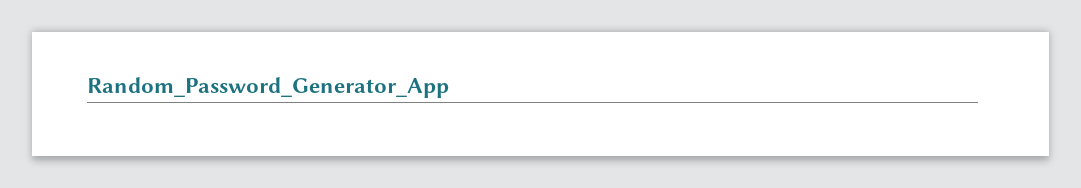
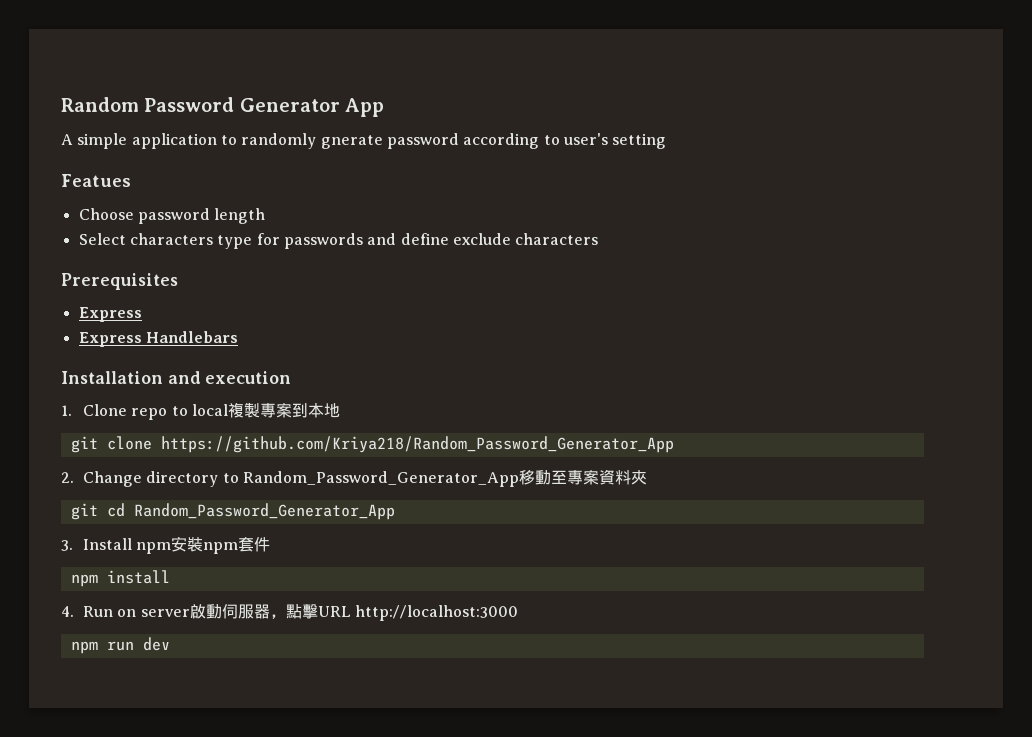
[87,77,449,98] Random_Password_Generator_App -> [61,97,385,117] [61,133,667,149] [61,174,131,187] [78,208,266,224] [78,233,599,249] [61,273,178,290] [78,307,142,322] [78,331,238,347] [61,371,292,384] [61,402,340,420] [70,436,674,453] [61,469,647,487] [70,503,395,520] [61,536,271,554] [70,570,170,587] [61,604,518,621] [70,637,170,654] Random Password Generator App // A simple application to randomly gnerate password according to user's setting // Featues // Choose password length // Select characters type for passwords and define exclude characters // Prerequisites // Express // Express Handlebars // Installation and execution // 1. Clone repo to local複製專案到本地 // git clone https://github.com/Kriya218/Random_Password_Generator_App // 2. Change directory to Random_Password_Generator_App移動至專案資料夾 // git cd Random_Password_Generator_App // 3. Install npm安裝npm套件 // npm install // 4. Run on server啟動伺服器，點擊URL http://localhost:3000 // npm run dev

